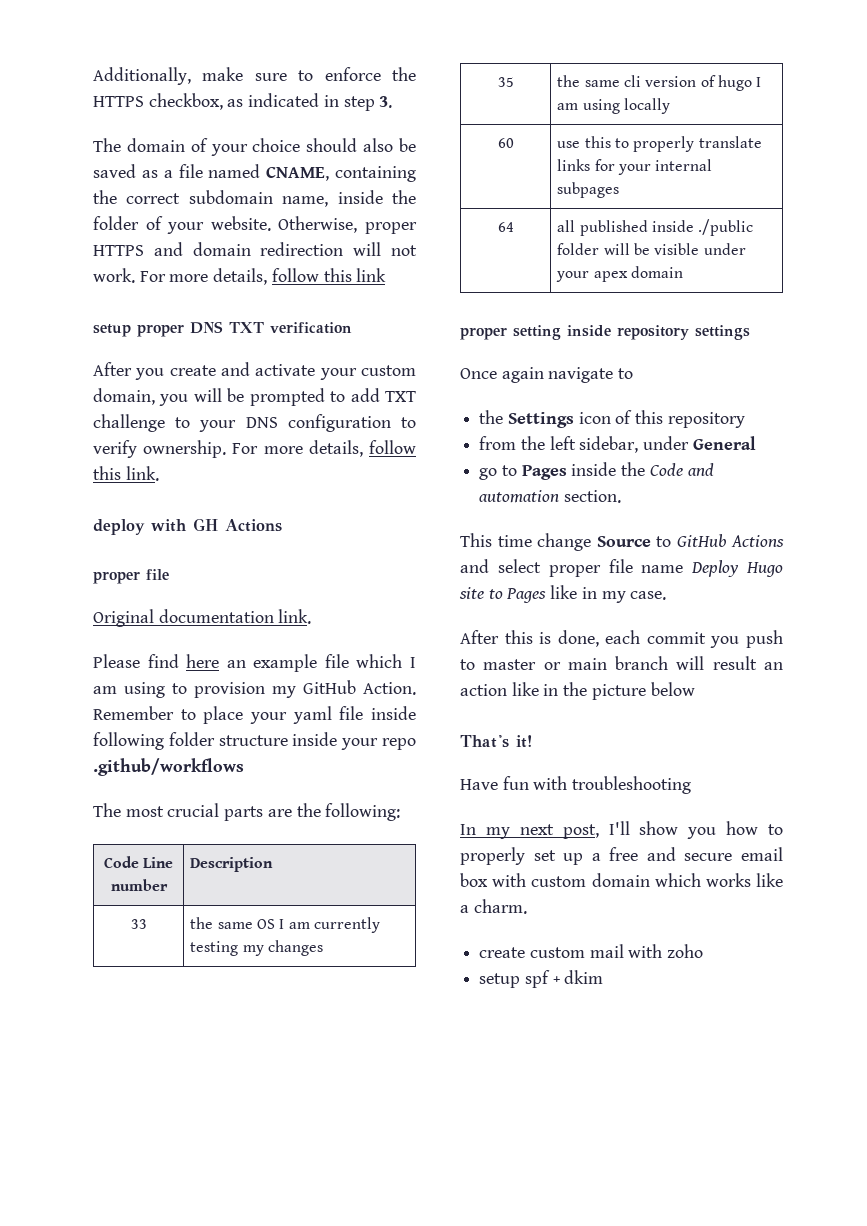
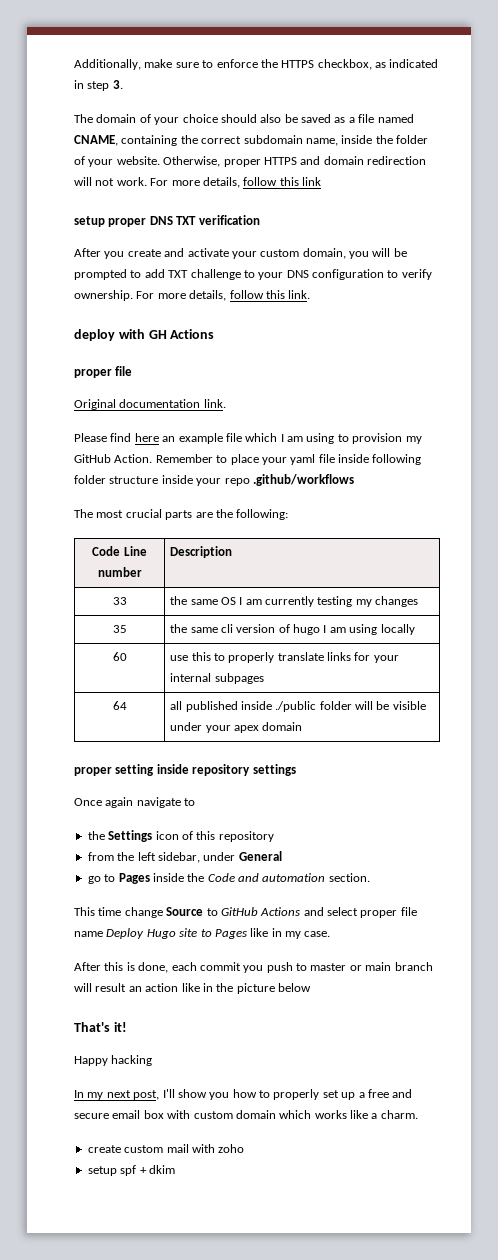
[460,776,692,794] Have fun with troubleshooting -> [74,1055,153,1066] Happy hacking

